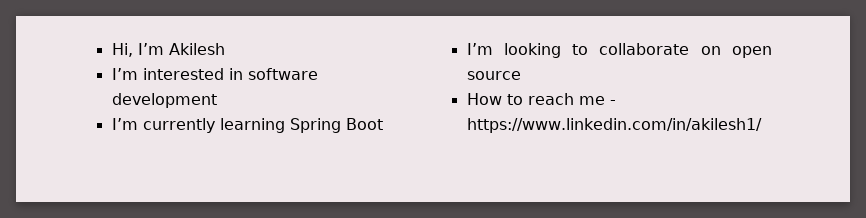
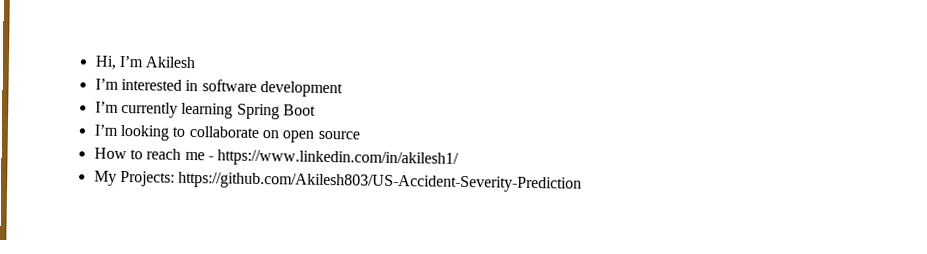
(762, 125) none -> [93,170,583,193] // My Projects: https://github.com/Akilesh803/US-Accident-Severity-Prediction

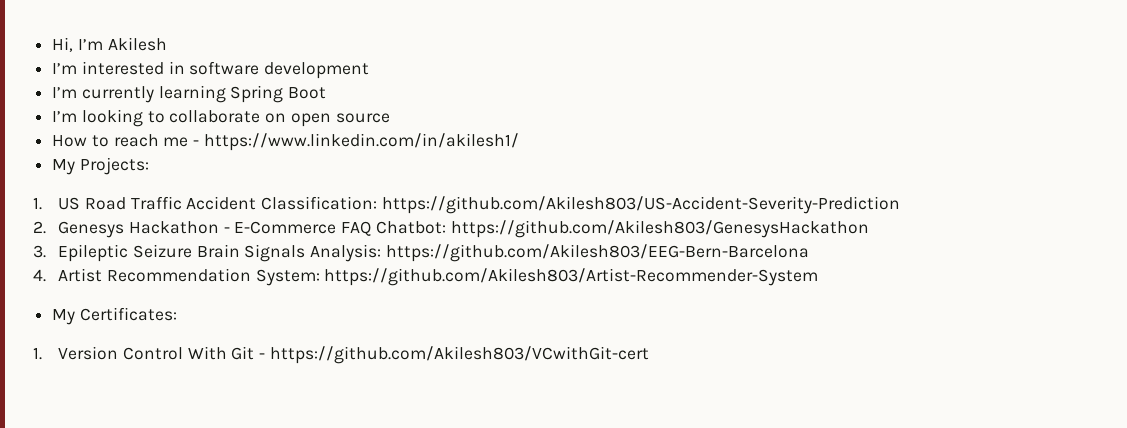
[178,171,583,193] https://github.com/Akilesh803/US-Accident-Severity-Prediction -> [33,196,900,214] [33,220,869,238] [33,244,809,262] [33,268,819,286] [52,307,177,325] [33,346,649,364] // 1. US Road Traffic Accident Classification: https://github.com/Akilesh803/US-Accident-Severity-Prediction // 2. Genesys Hackathon - E-Commerce FAQ Chatbot: https://github.com/Akilesh803/GenesysHackathon // 3. Epileptic Seizure Brain Signals Analysis: https://github.com/Akilesh803/EEG-Bern-Barcelona // 4. Artist Recommendation System: https://github.com/Akilesh803/Artist-Recommender-System // My Certificates: // 1. Version Control With Git - https://github.com/Akilesh803/VCwithGit-cert

